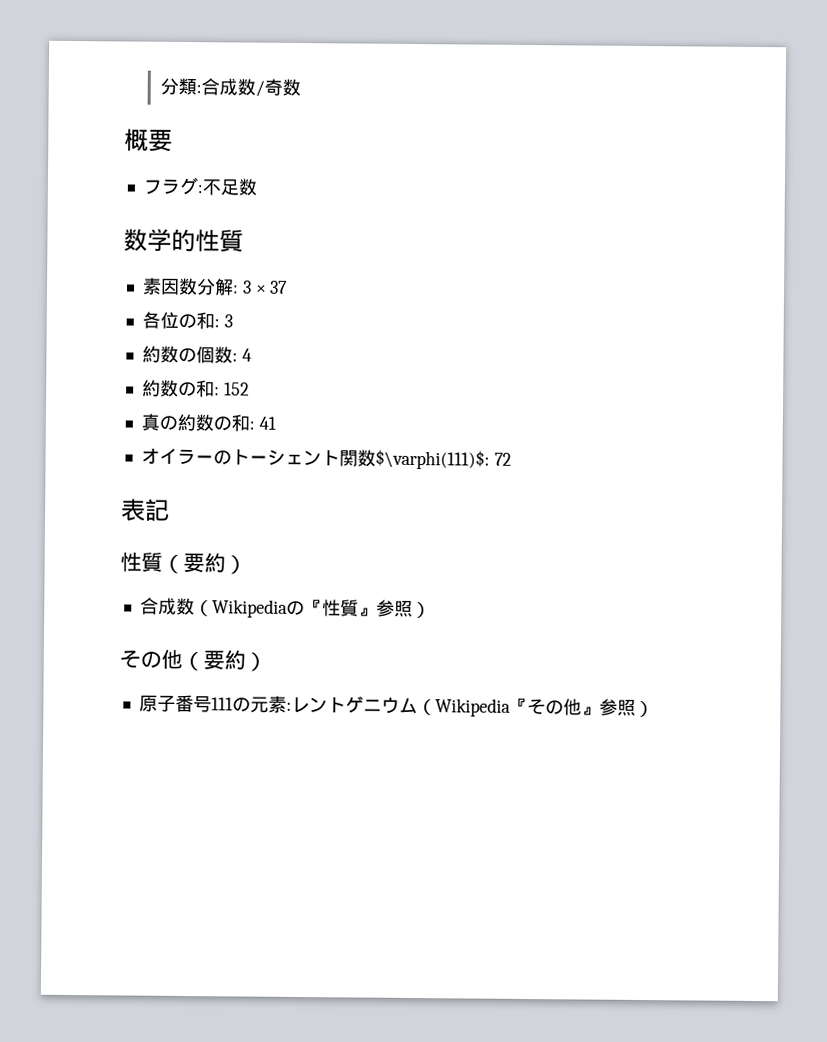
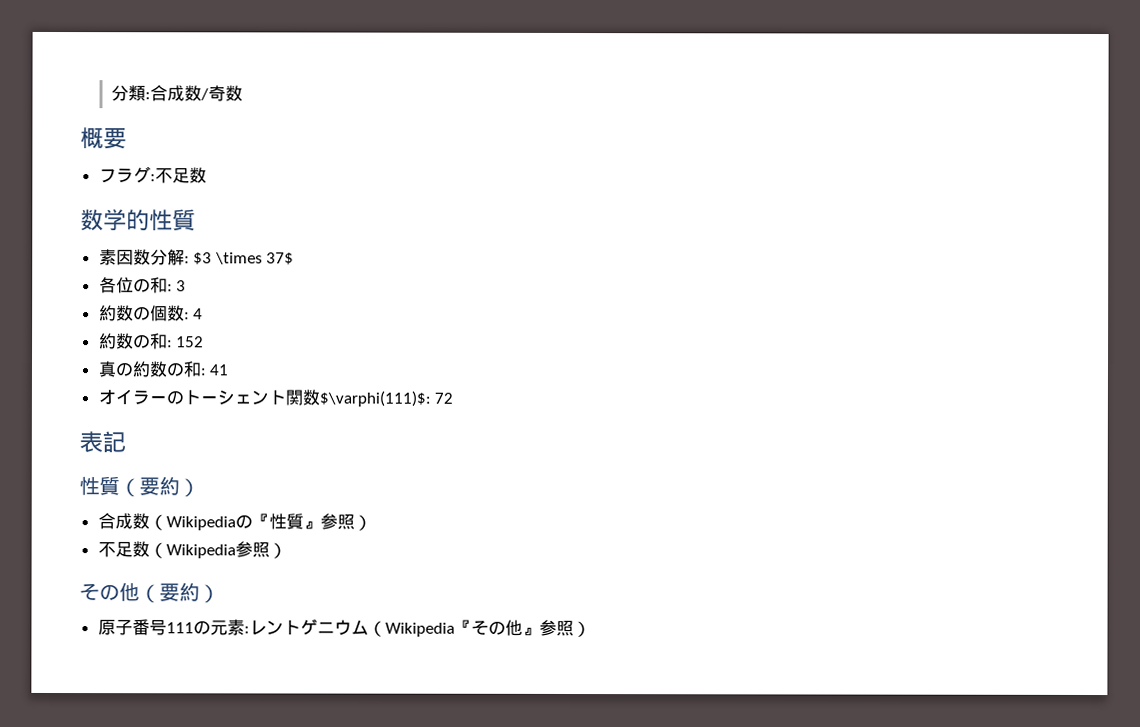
[241,280,289,294] 3 × 37 -> [193,252,295,265] $3 \times 37$
(431, 610) none -> [97,541,287,559] // 不足数（Wikipedia参照）

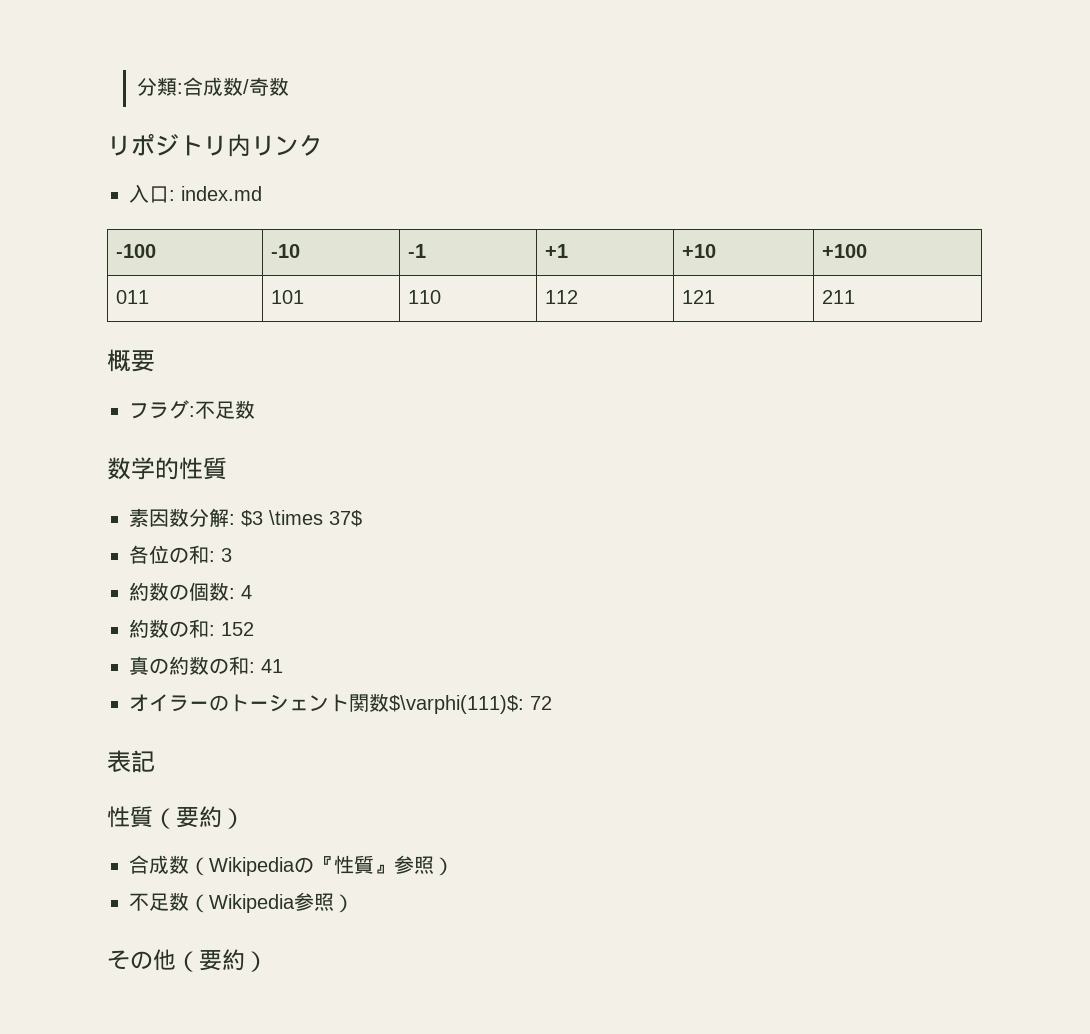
(243, 93) none -> [107,133,323,157] [129,184,262,203] [116,244,157,258] [271,244,301,258] [408,244,427,258] [545,244,569,258] [682,244,717,258] [822,244,868,258] [116,290,150,304] [271,290,305,304] [408,290,442,304] [545,290,579,304] [682,290,716,304] [822,290,856,304] // リポジトリ内リンク // 入口: index.md // -100 | -10 | -1 | +1 | +10 | +100 // 011 | 101 | 110 | 112 | 121 | 211
[97,618,591,638] // 原子番号111の元素:レントゲニウム（Wikipedia『その他』参照） -> (268, 961) none

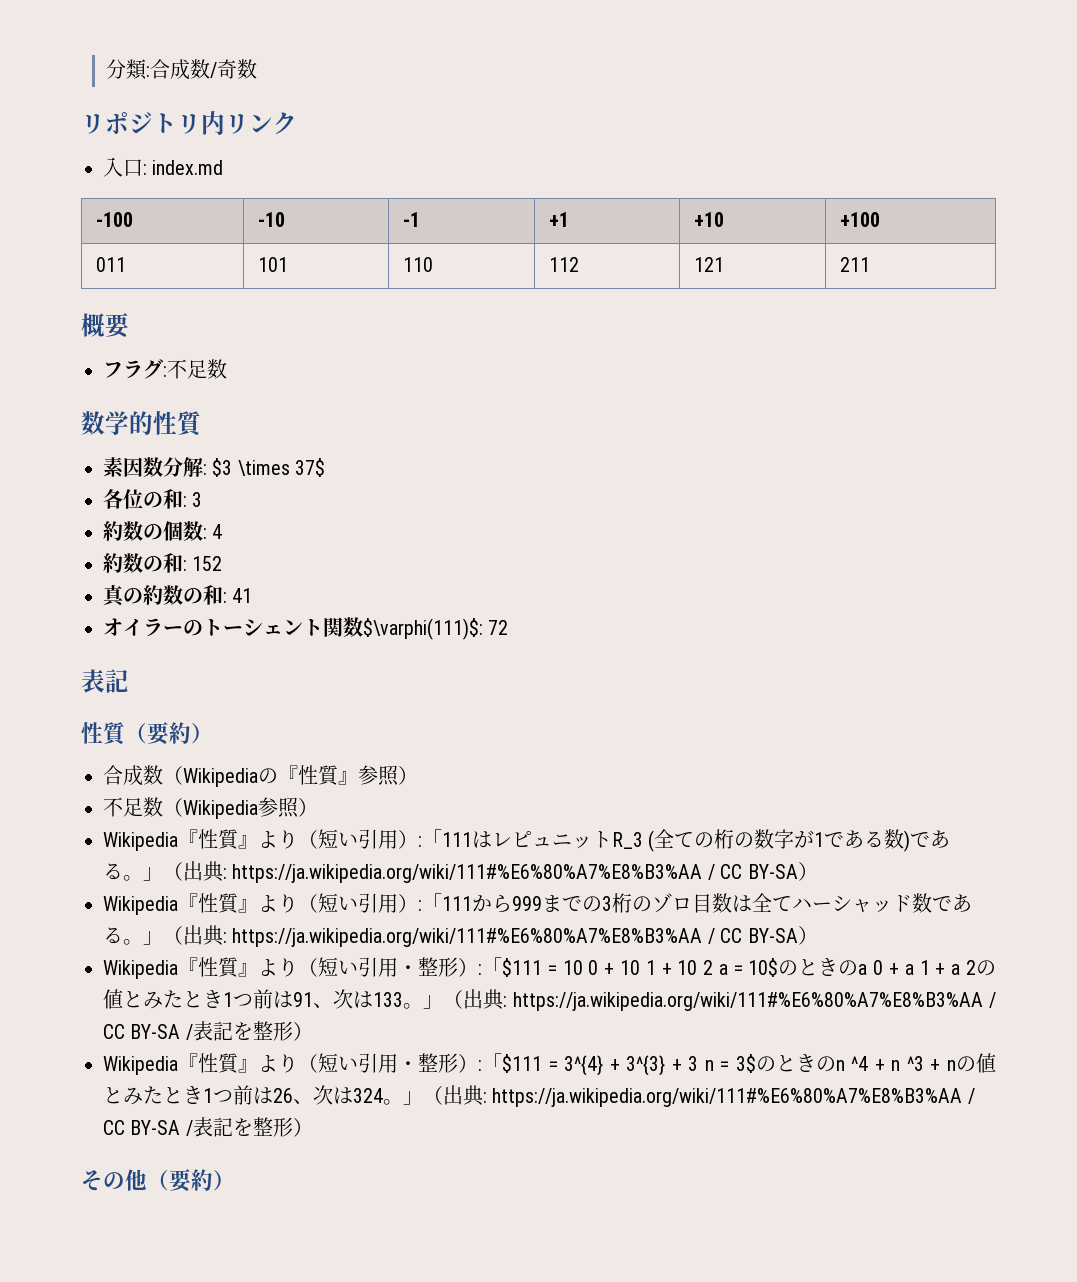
(354, 903) none -> [103,829,951,852] [103,861,818,883] [103,893,972,915] [103,925,818,947] [103,957,996,979] [103,989,996,1011] [103,1021,313,1041] [103,1053,996,1076] [103,1085,975,1107] [103,1117,313,1137] // Wikipedia『性質』より（短い引用）:「111はレピュニットR_3 (全ての桁の数字が1である数)である。」（出典: https://ja.wikipedia.org/wiki/111#%E6%80%A7%E8%B3%AA / CC BY-SA） // Wikipedia『性質』より（短い引用）:「111から999までの3桁のゾロ目数は全てハーシャッド数である。」（出典: https://ja.wikipedia.org/wiki/111#%E6%80%A7%E8%B3%AA / CC BY-SA） // Wikipedia『性質』より（短い引用・整形）:「$111 = 10 0 + 10 1 + 10 2 a = 10$のときのa 0 + a 1 + a 2の値とみたとき1つ前は91、次は133。」（出典: https://ja.wikipedia.org/wiki/111#%E6%80%A7%E8%B3%AA / CC BY-SA /表記を整形） // Wikipedia『性質』より（短い引用・整形）:「$111 = 3^{4} + 3^{3} + 3 n = 3$のときのn ^4 + n ^3 + nの値とみたとき1つ前は26、次は324。」（出典: https://ja.wikipedia.org/wiki/111#%E6%80%A7%E8%B3%AA / CC BY-SA /表記を整形）

